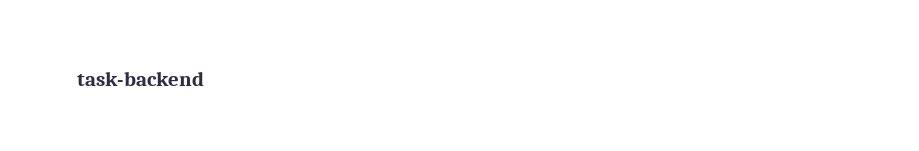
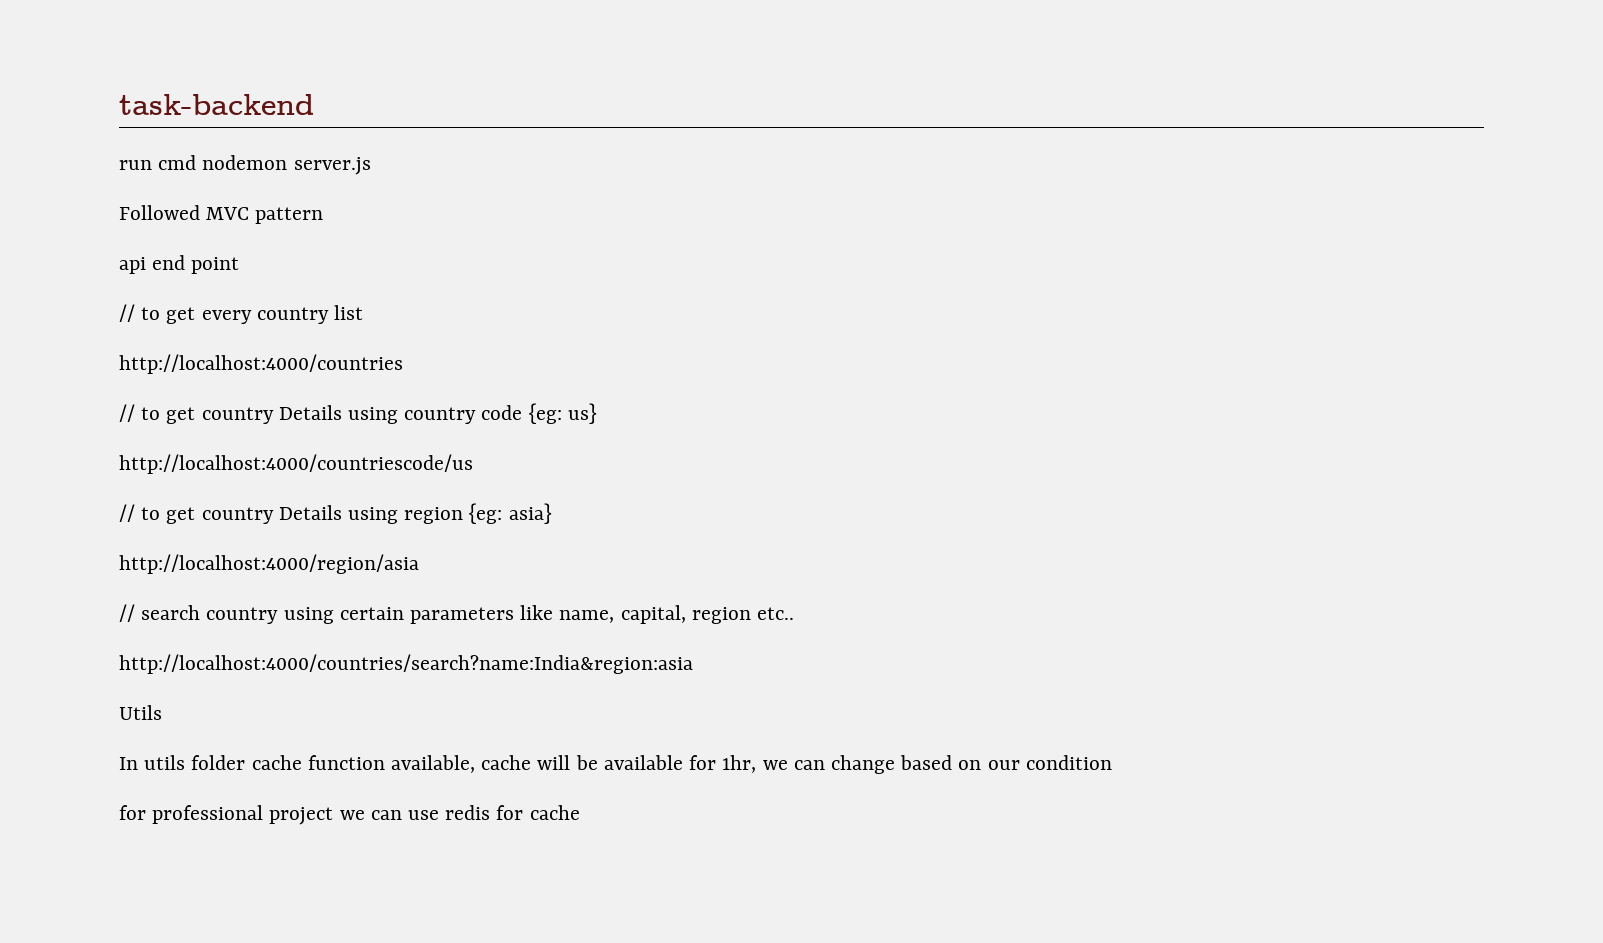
(204, 78) none -> [119,155,371,175] [119,205,324,224] [119,255,240,274] [119,304,364,324] [119,354,403,374] [119,403,597,424] [119,454,473,474] [119,503,552,524] [119,554,419,574] [119,604,795,624] [119,654,693,674] [119,705,162,720] [119,755,1112,774] [119,805,580,825] // run cmd nodemon server.js // Followed MVC pattern // api end point // // to get every country list // http://localhost:4000/countries // // to get country Details using country code {eg: us} // http://localhost:4000/countriescode/us // // to get country Details using region {eg: asia} // http://localhost:4000/region/asia // // search country using certain parameters like name, capital, region etc.. // http://localhost:4000/countries/search?name:India&region:asia // Utils // In utils folder cache function available, cache will be available for 1hr, we can change based on our condition // for professional project we can use redis for cache

